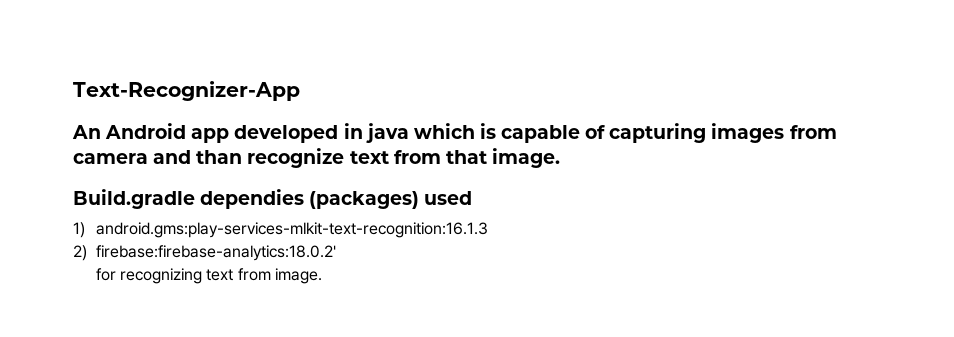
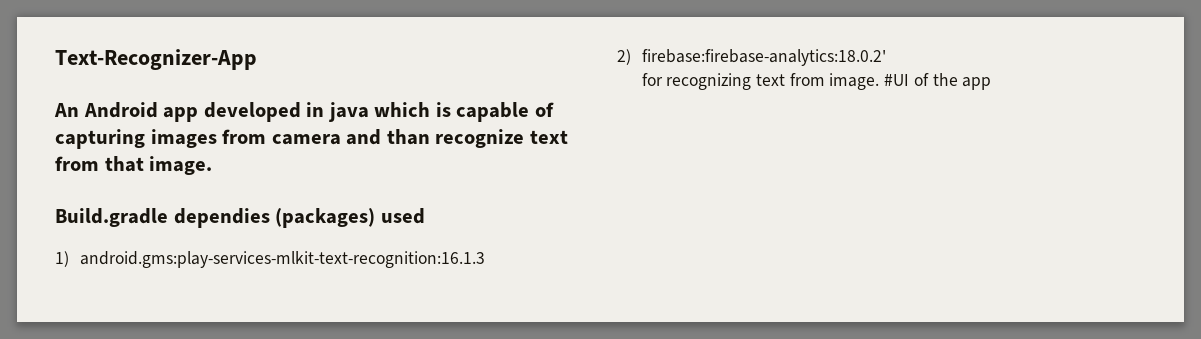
(322, 276) none -> [884,73,992,90] #UI of the app

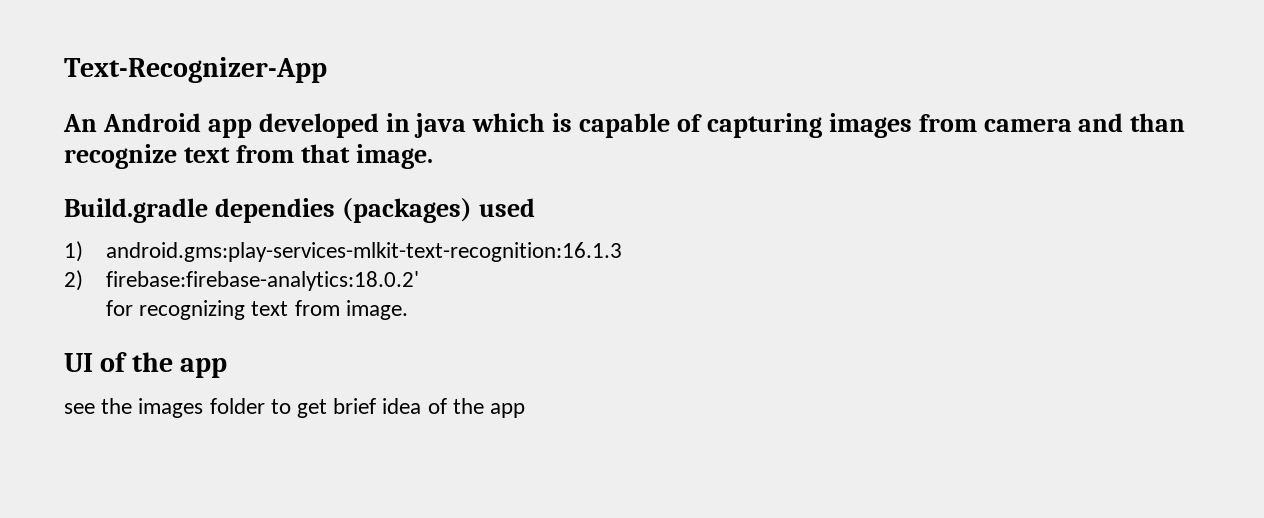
[884,73,992,90] #UI of the app -> [64,352,228,378] [64,398,526,418] // UI of the app // see the images folder to get brief idea of the app

